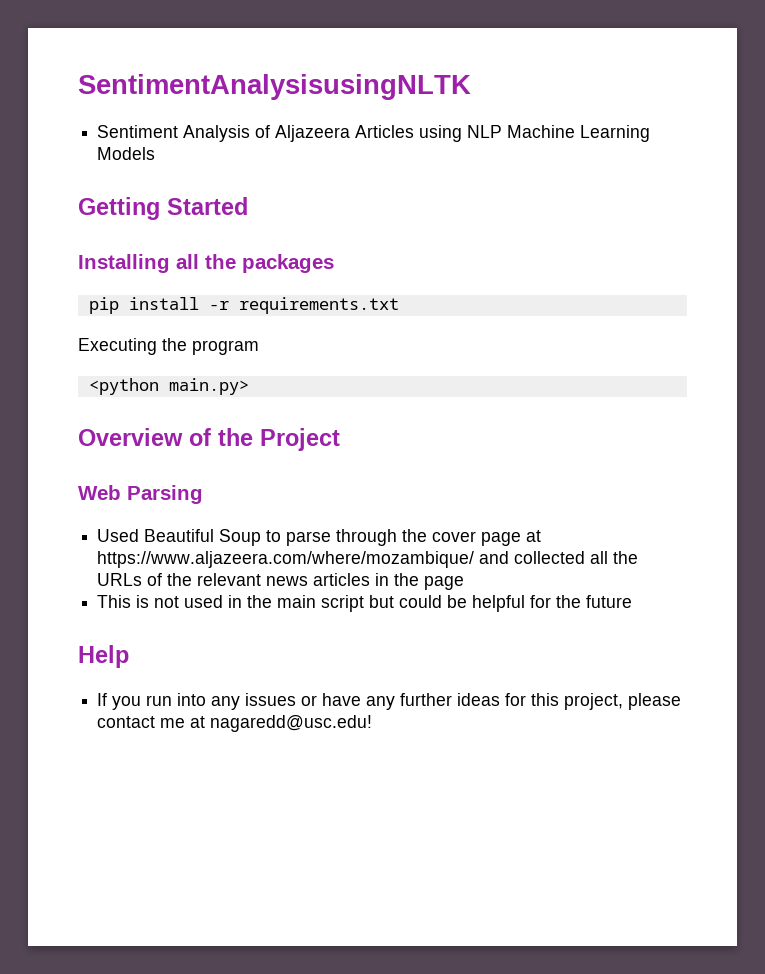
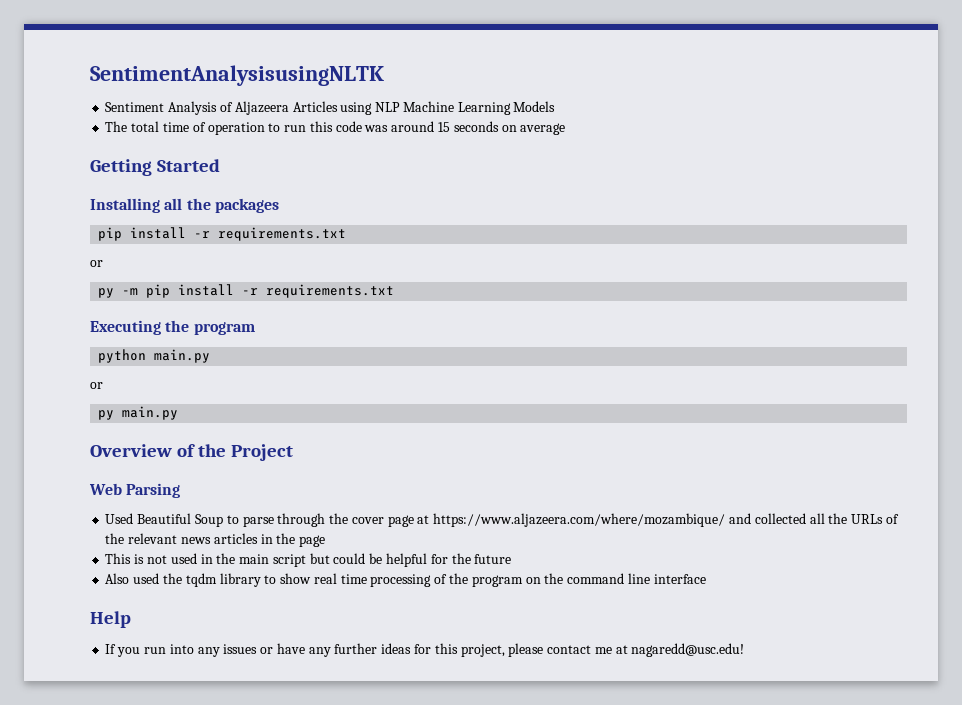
(156, 153) none -> [105,121,566,135] // The total time of operation to run this code was around 15 seconds on average
[78,338,259,355] [88,378,249,395] Executing the program // <python main.py> -> [90,260,103,267] [98,284,395,298] [90,320,255,335] [98,349,211,363] [90,382,103,389] [98,406,179,420] or // py -m pip install -r requirements.txt // Executing the program // python main.py // or // py main.py
(633, 601) none -> [105,573,706,587] // Also used the tqdm library to show real time processing of the program on the command line interface

